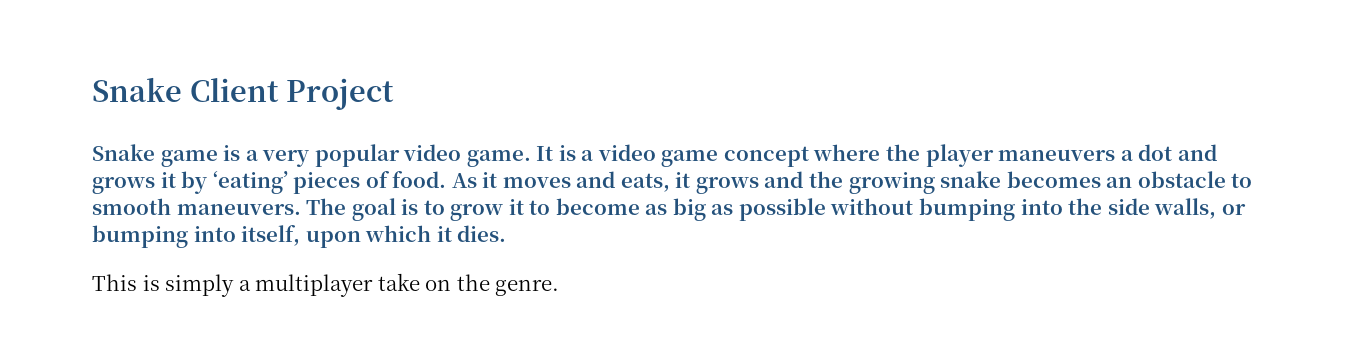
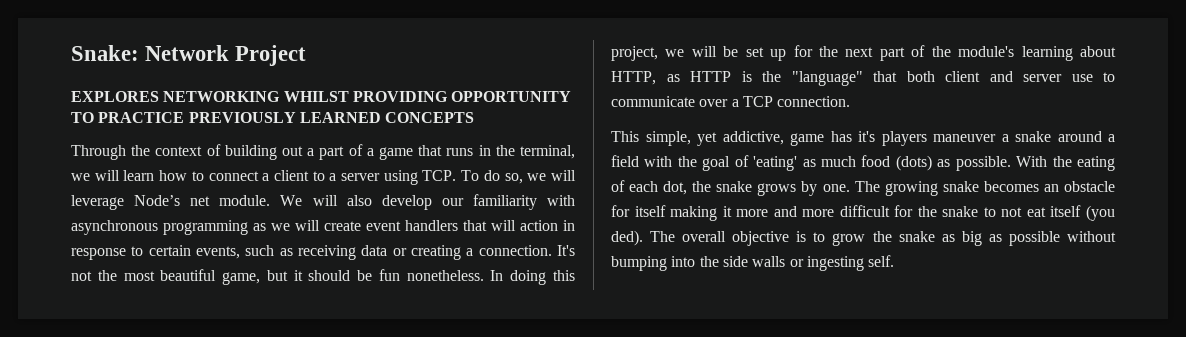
[92,77,279,102] Snake Client -> [71,45,230,61] Snake: Network
[92,144,1217,167] [92,171,844,194] Snake game is a very popular video game. It is a video game concept where the player maneuvers a dot and grows it by ‘eating’ pieces of food. As it moves and eats, it grows and the -> [71,91,572,102] [71,112,475,123] [71,144,575,160] [71,170,576,185] [71,194,576,210] [71,220,575,235] [71,245,575,260] [71,269,575,285] [611,45,1116,61] [611,71,1115,86] [611,96,851,107] [611,131,1115,146] [611,155,1115,171] [611,180,880,196] EXPLORES NETWORKING WHILST PROVIDING OPPORTUNITY TO PRACTICE PREVIOUSLY LEARNED CONCEPTS // Through the context of building out a part of a game that runs in the terminal, we will learn how to connect a client to a server using TCP. To do so, we will leverage Node’s net module. We will also develop our familiarity with asynchronous programming as we will create event handlers that will action in response to certain events, such as receiving data or creating a connection. It's not the most beautiful game, but it should be fun nonetheless. In doing this project, we will be set up for the next part of the module's learning about HTTP, as HTTP is the "language" that both client and server use to communicate over a TCP connection. // This simple, yet addictive, game has it's players maneuver a snake around a field with the goal of 'eating' as much food (dots) as possible. With the eating of each dot, the snake grows by one. The
[1231,173,1253,188] [92,198,640,221] to smooth maneuvers. The goal is to grow it to become -> [611,205,1116,221] [611,230,935,246] for itself making it more and more difficult for the snake to not eat itself (you ded). The overall objective is to grow the snake
[1154,198,1246,219] [92,225,507,248] [92,273,560,297] walls, or bumping into itself, upon which it dies. // This is simply a multiplayer take on the genre. -> [752,255,895,271] walls or ingesting self.

